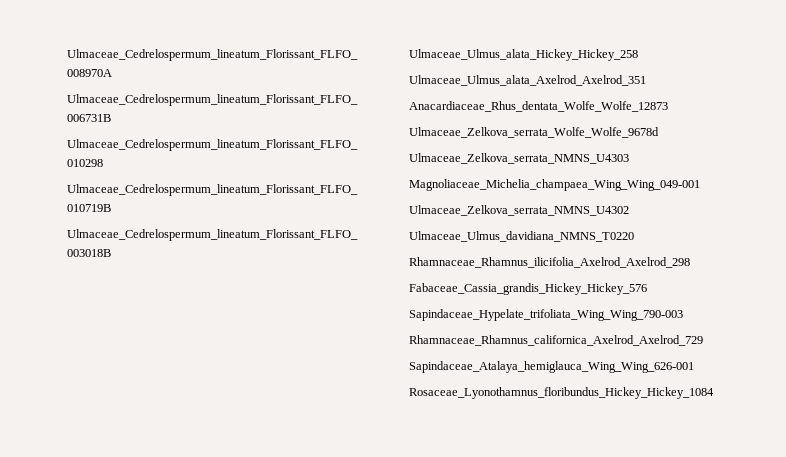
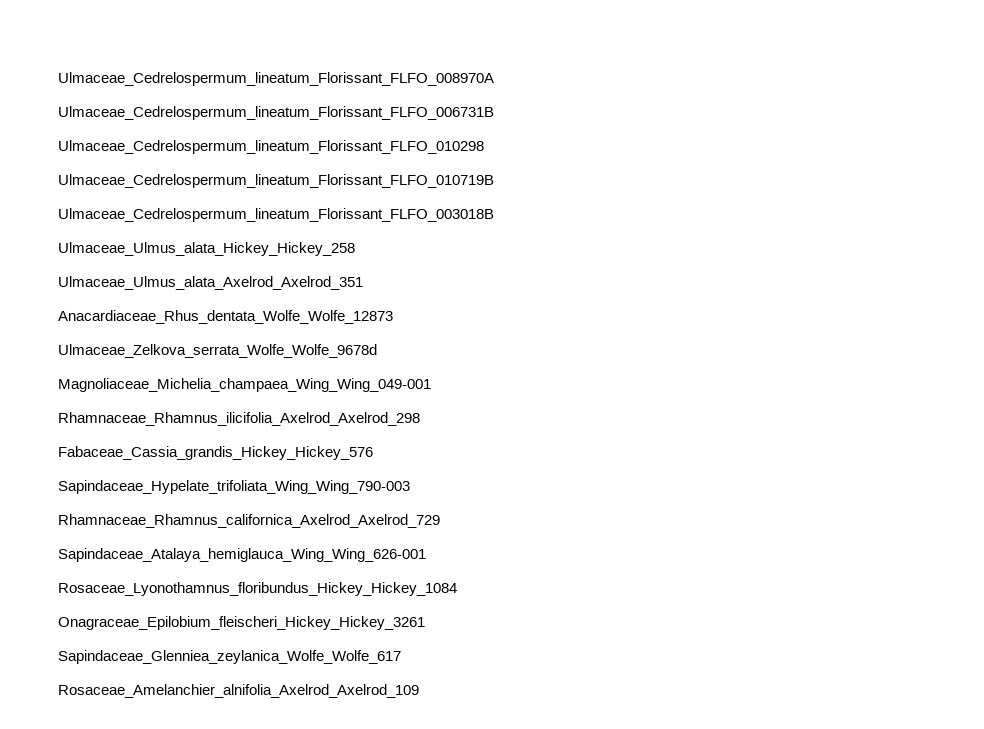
[409,153,629,164] // Ulmaceae_Zelkova_serrata_NMNS_U4303 -> (377, 351) none
[409,205,629,216] [409,231,634,242] // Ulmaceae_Zelkova_serrata_NMNS_U4302 // Ulmaceae_Ulmus_davidiana_NMNS_T0220 -> (431, 385) none
(714, 393) none -> [58,616,425,630] [58,650,401,664] [58,684,419,698] // Onagraceae_Epilobium_fleischeri_Hickey_Hickey_3261 // Sapindaceae_Glenniea_zeylanica_Wolfe_Wolfe_617 // Rosaceae_Amelanchier_alnifolia_Axelrod_Axelrod_109

